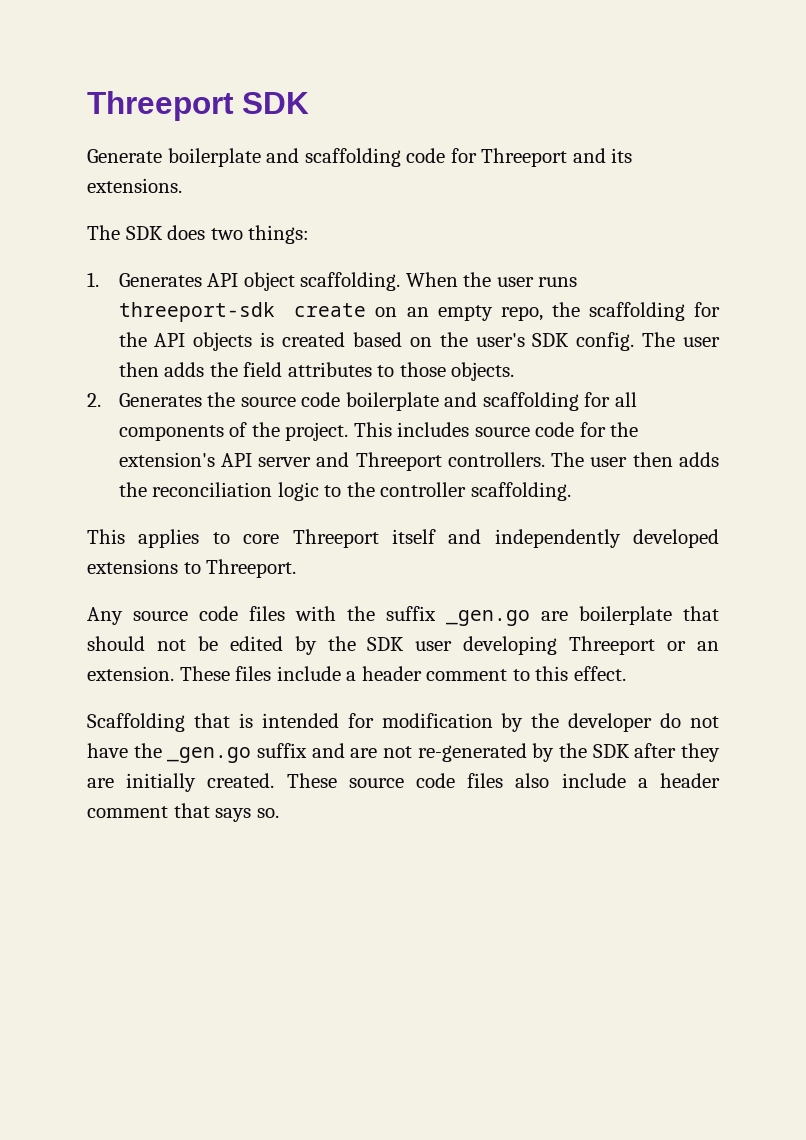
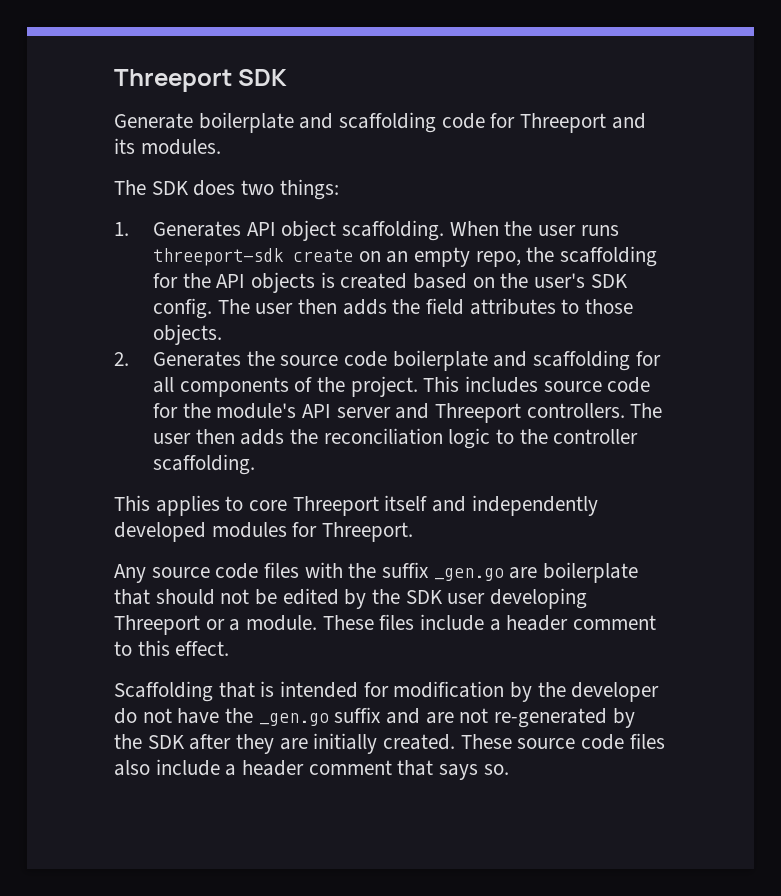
[87,178,182,193] extensions. -> [140,139,221,155] modules.
[118,452,215,467] extension's -> [216,403,297,419] module's
[87,559,201,574] extensions to -> [211,522,318,538] modules for
[697,641,719,651] [87,666,174,681] an extension. -> [229,615,318,631] a module.

